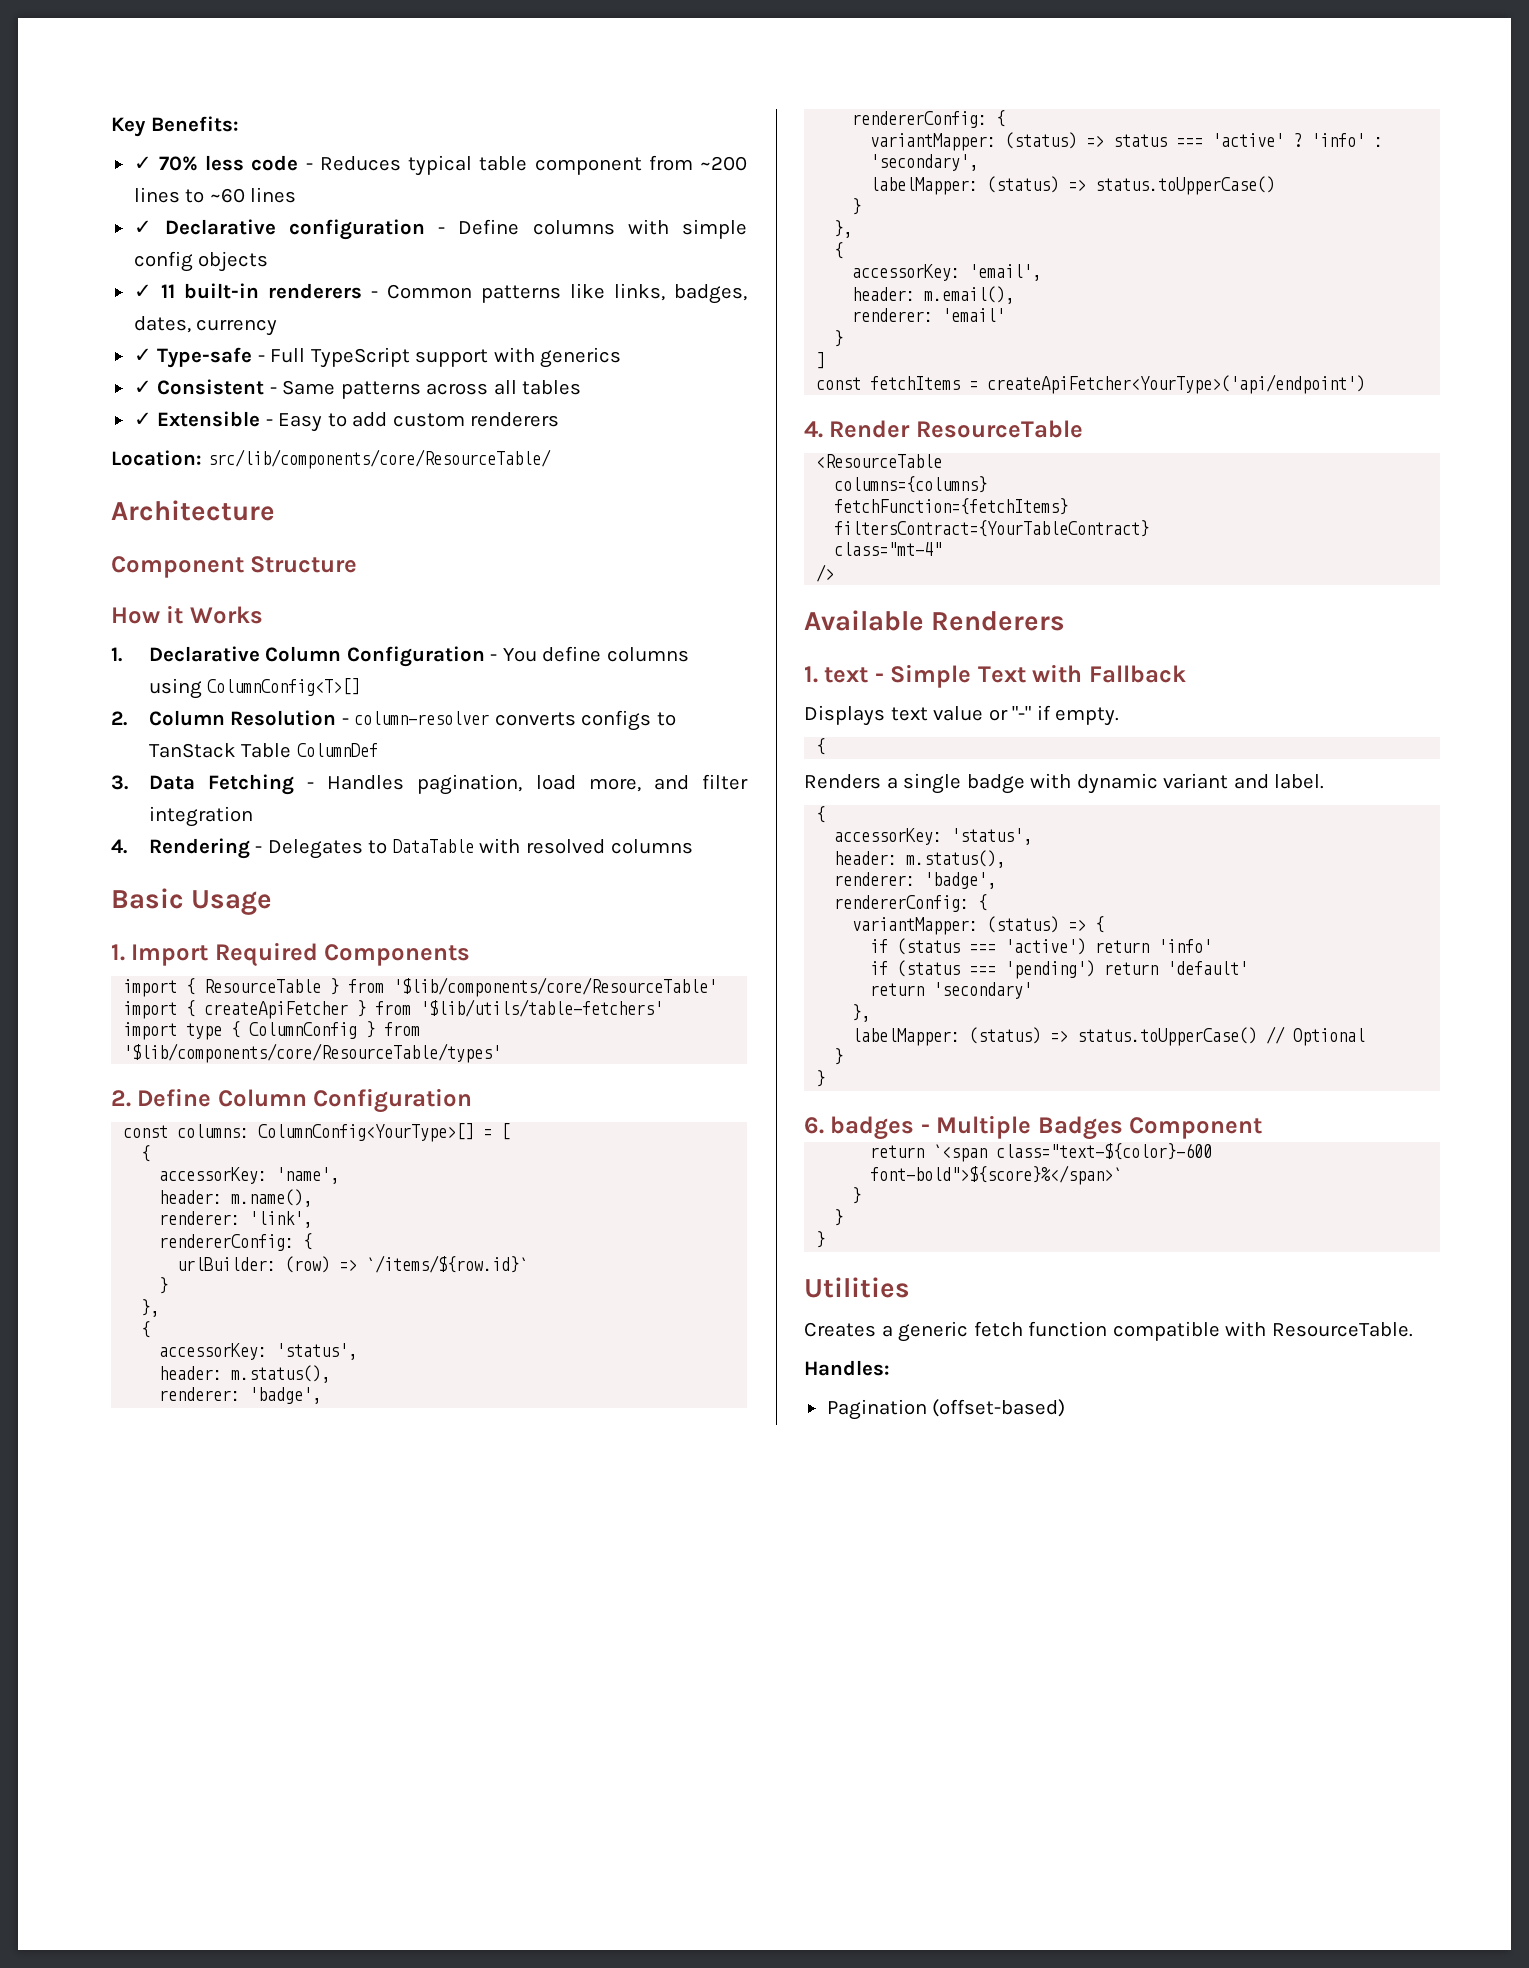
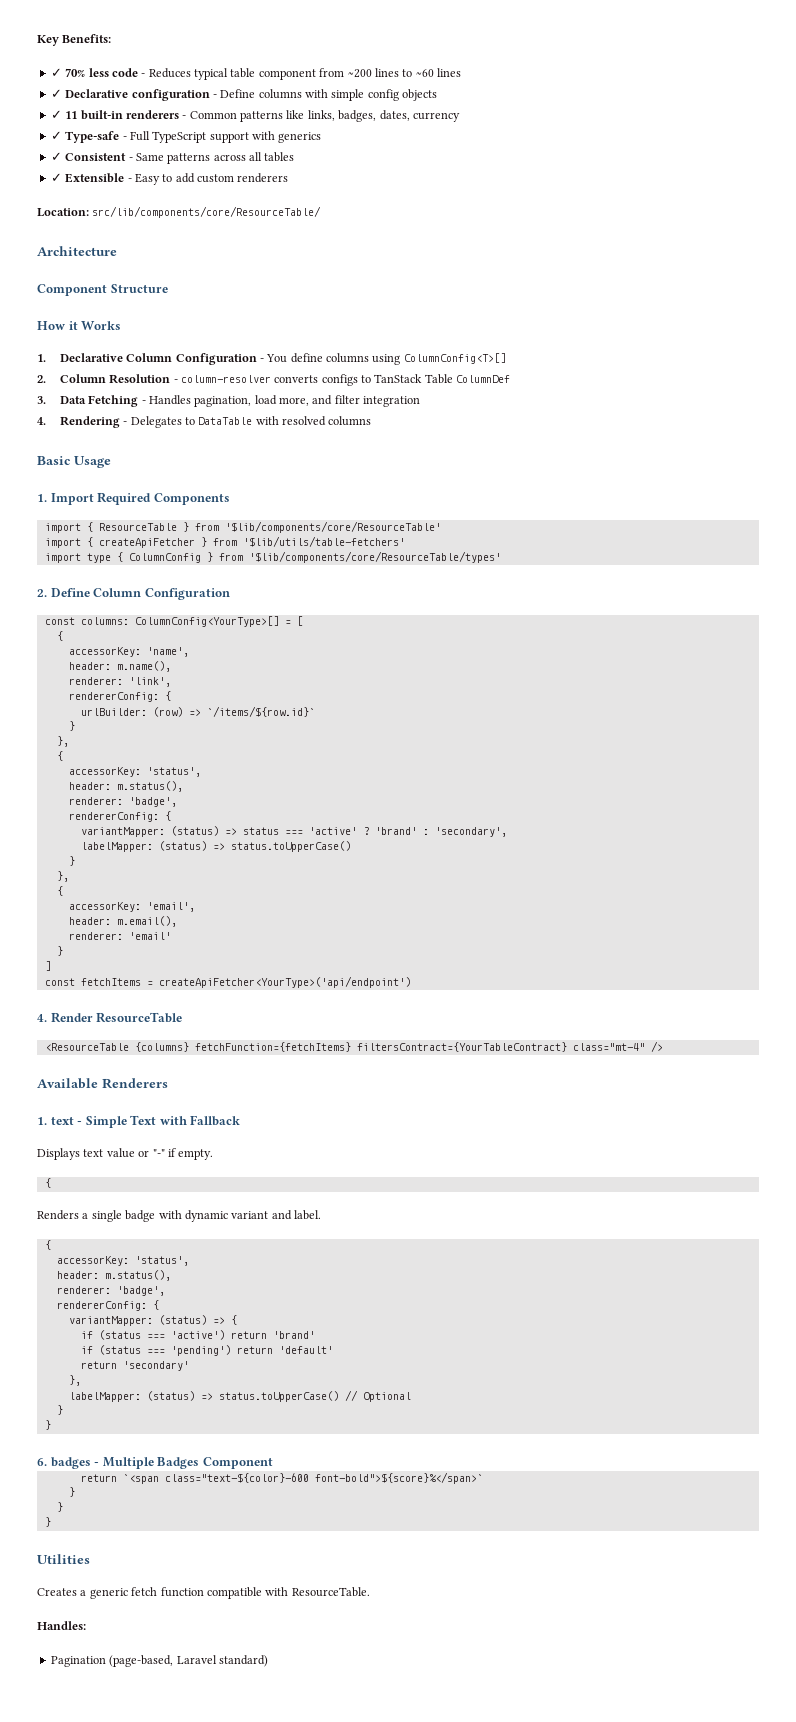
[1311,133,1366,147] 'info' -> [374,827,417,835] 'brand'
[834,476,988,493] // columns={columns} // -> [134,1042,189,1052] {columns}
(1069, 506) // -> (351, 1047) none
(1150, 528) // -> (567, 1047) none
(943, 549) // -> (645, 1047) none
[1158,939,1213,953] 'info' -> [272,1331,315,1339] 'brand'
[932,1399,1066,1417] (offset-based) -> [109,1655,268,1667] (page-based, Laravel standard)

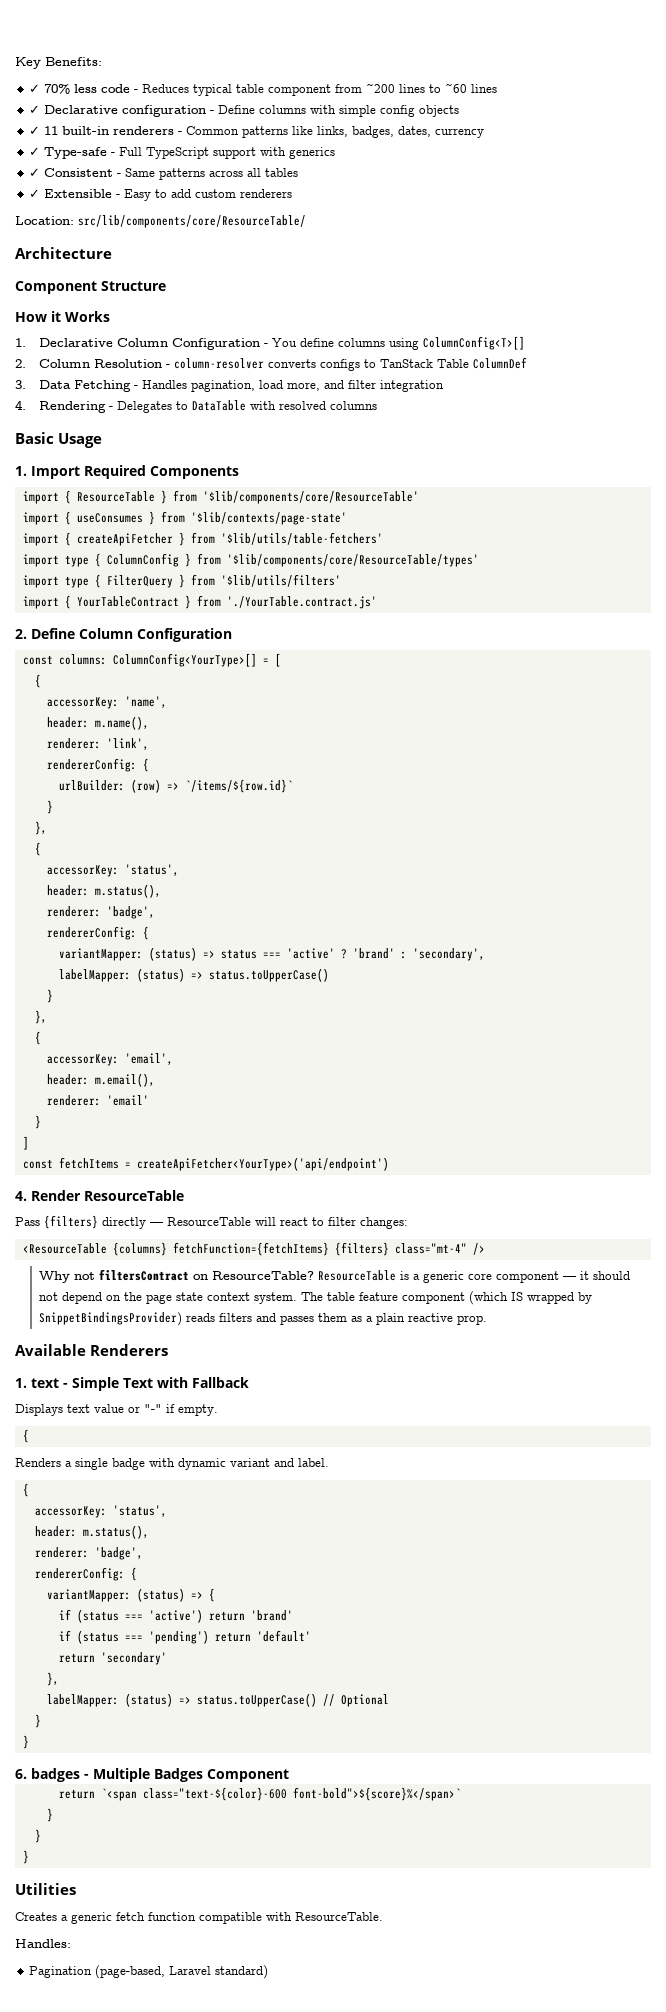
(441, 527) none -> [22,511,347,525] // import { useConsumes } from '$lib/contexts/page-state'
(501, 557) none -> [22,574,341,588] [22,595,377,609] // import type { FilterQuery } from '$lib/utils/filters' // import { YourTableContract } from './YourTable.contract.js'
(183, 1017) none -> [15,1215,408,1229] // Pass {filters} directly — ResourceTable will react to filter changes:
[356,1042,567,1052] filtersContract={YourTableContract} -> [334,1242,389,1256] {filters}
(663, 1046) none -> [38,1269,630,1283] [38,1291,592,1305] [38,1312,487,1326] // Why not filtersContract on ResourceTable? ResourceTable is a generic core component — it should not depend on the page state context system. The table feature component (which IS wrapped by SnippetBindingsProvider) reads filters and passes them as a plain reactive prop.

